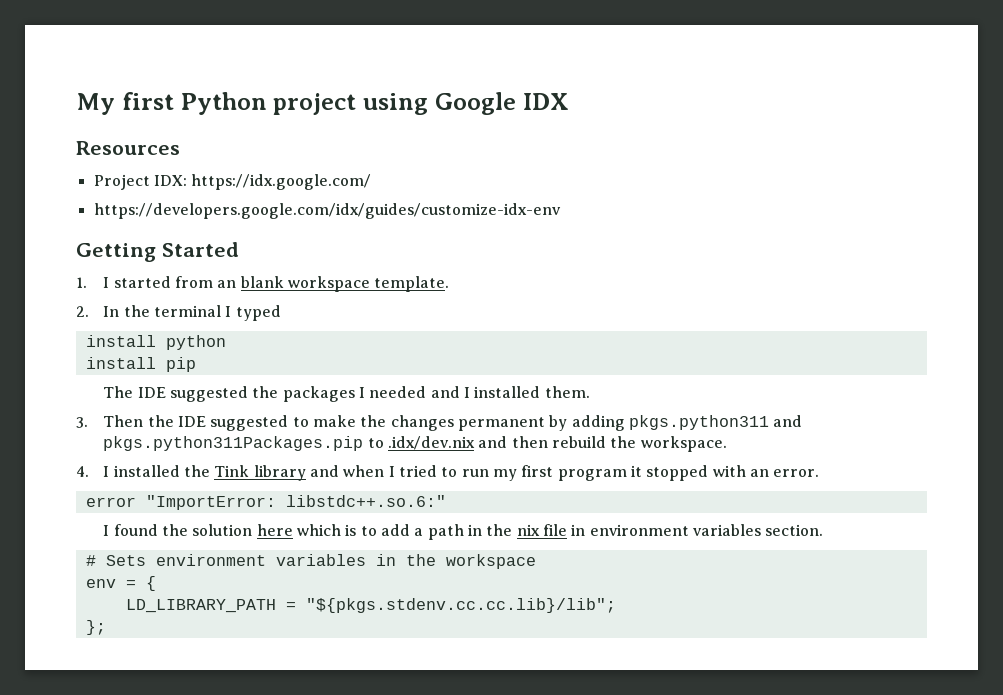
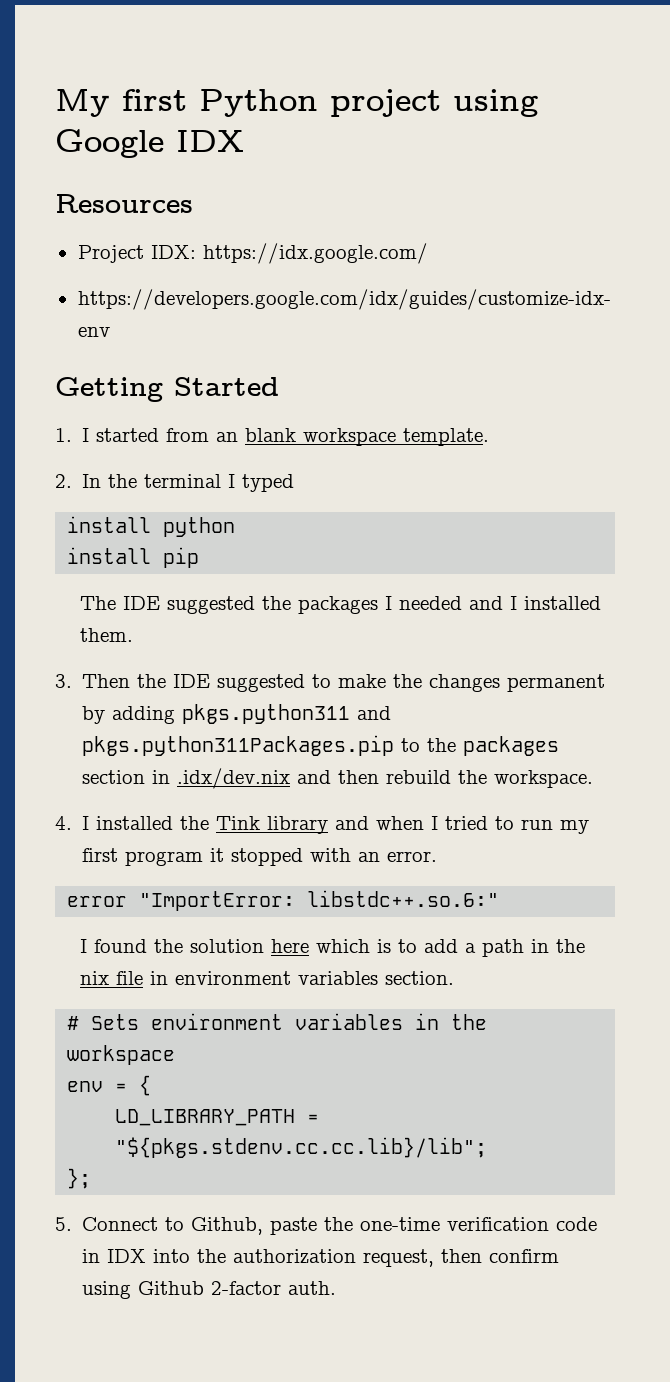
(384, 443) none -> [427,736,560,756] [82,770,171,784] the packages section in
(106, 627) none -> [55,1217,598,1235] [82,1249,560,1267] [82,1281,337,1299] // 5. Connect to Github, paste the one-time verification code in IDX into the authorization request, then confirm using Github 2-factor auth.

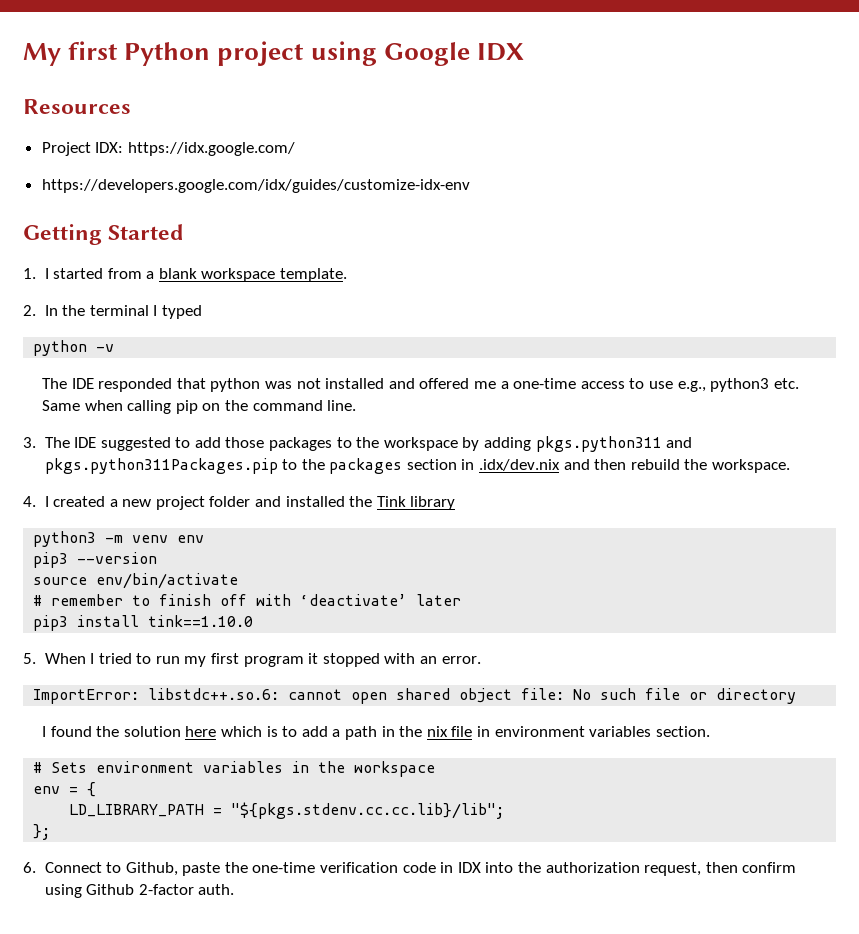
[216,432,239,442] an -> [146,271,155,279] a
[67,516,236,537] [67,547,200,568] [80,596,602,614] [80,628,134,642] install python // install pip // The IDE suggested the packages I needed and I installed them. -> [33,340,115,356] [42,378,799,392] [42,400,357,414] python -v // The IDE responded that python was not installed and offered me a one-time access to use e.g., python3 etc. Same when calling pip on the command line.
[82,674,167,688] Then the -> [44,437,70,448] The
[338,674,606,692] make the changes permanent -> [194,437,458,451] add those packages to the workspace
[96,816,425,834] installed the Tink library and when -> [53,496,456,510] [33,531,205,547] [33,552,158,568] [33,573,239,589] [33,594,462,606] [33,615,254,631] [23,653,86,664] created a new project folder and installed the Tink library // python3 -m venv env // pip3 --version // source env/bin/activate // # remember to finish off with ‘deactivate’ later // pip3 install tink==1.10.0 // 5. When
[67,890,500,911] error "ImportError: libstdc++.so.6:" -> [33,688,797,704] ImportError: libstdc++.so.6: cannot open shared object file: No such file or directory
[55,1217,72,1231] 5. -> [23,862,36,873] 6.

